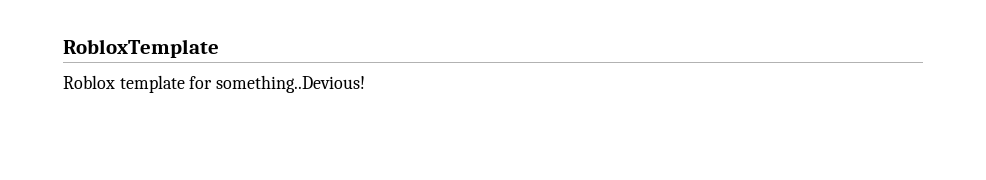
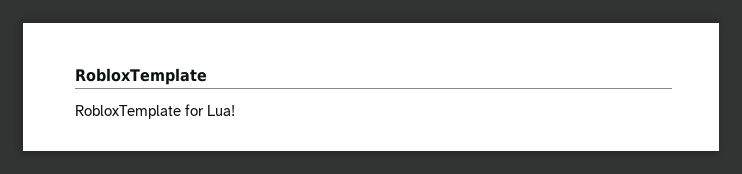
[63,75,366,93] Roblox template for something..Devious! -> [75,104,235,119] RobloxTemplate for Lua!

